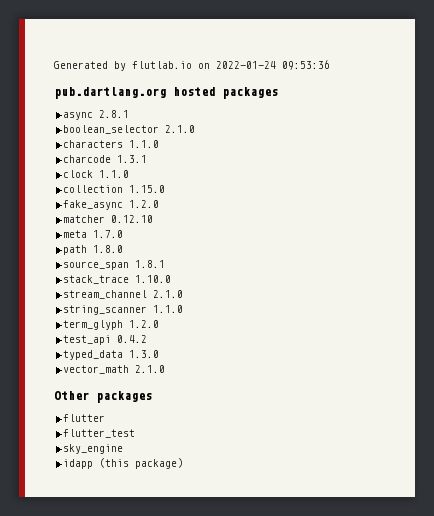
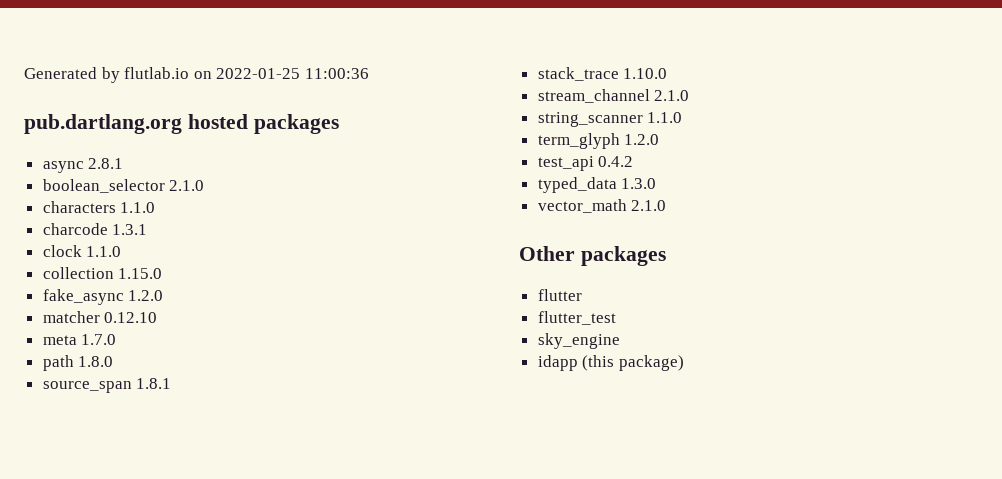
[216,60,330,70] 2022-01-24 09:53:36 -> [216,68,369,79] 2022-01-25 11:00:36

